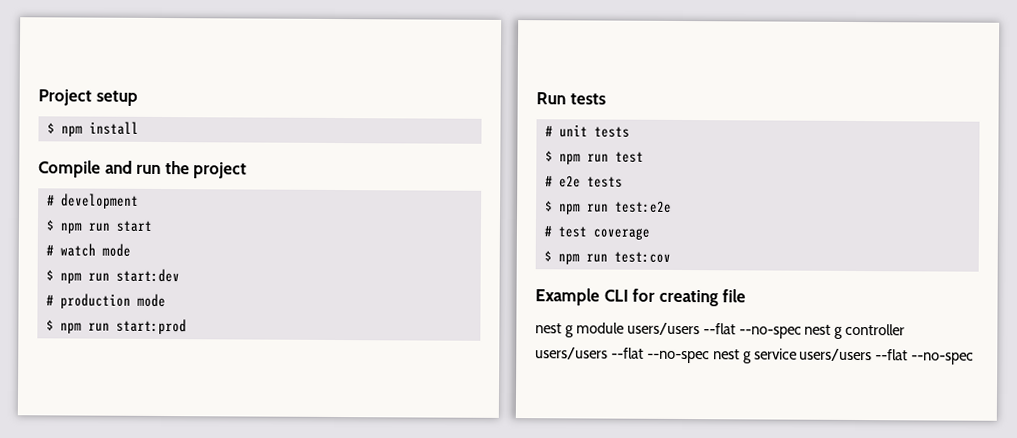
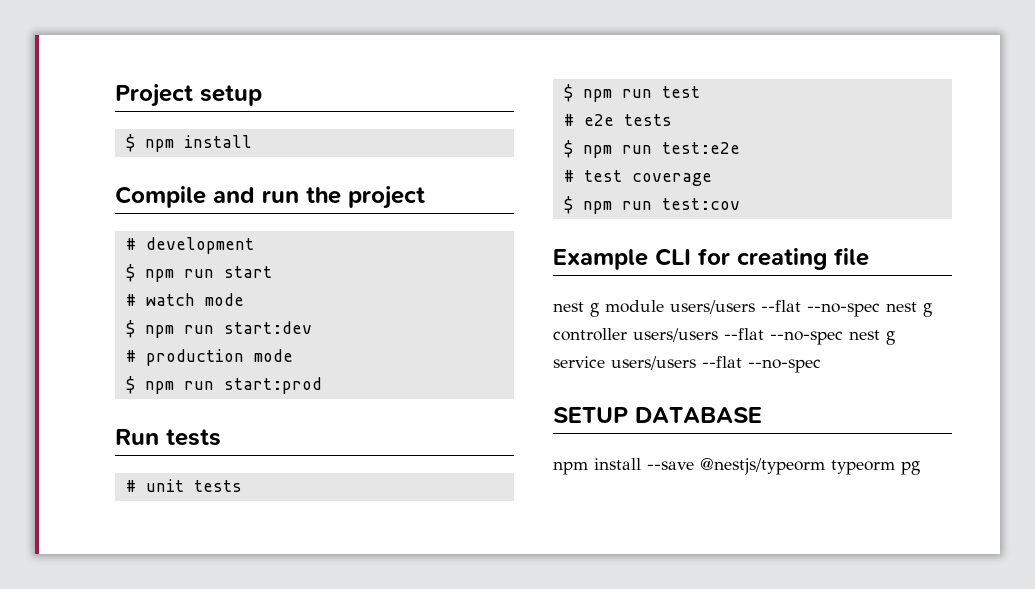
(975, 358) none -> [553,407,762,423] [553,458,920,475] // SETUP DATABASE // npm install --save @nestjs/typeorm typeorm pg

